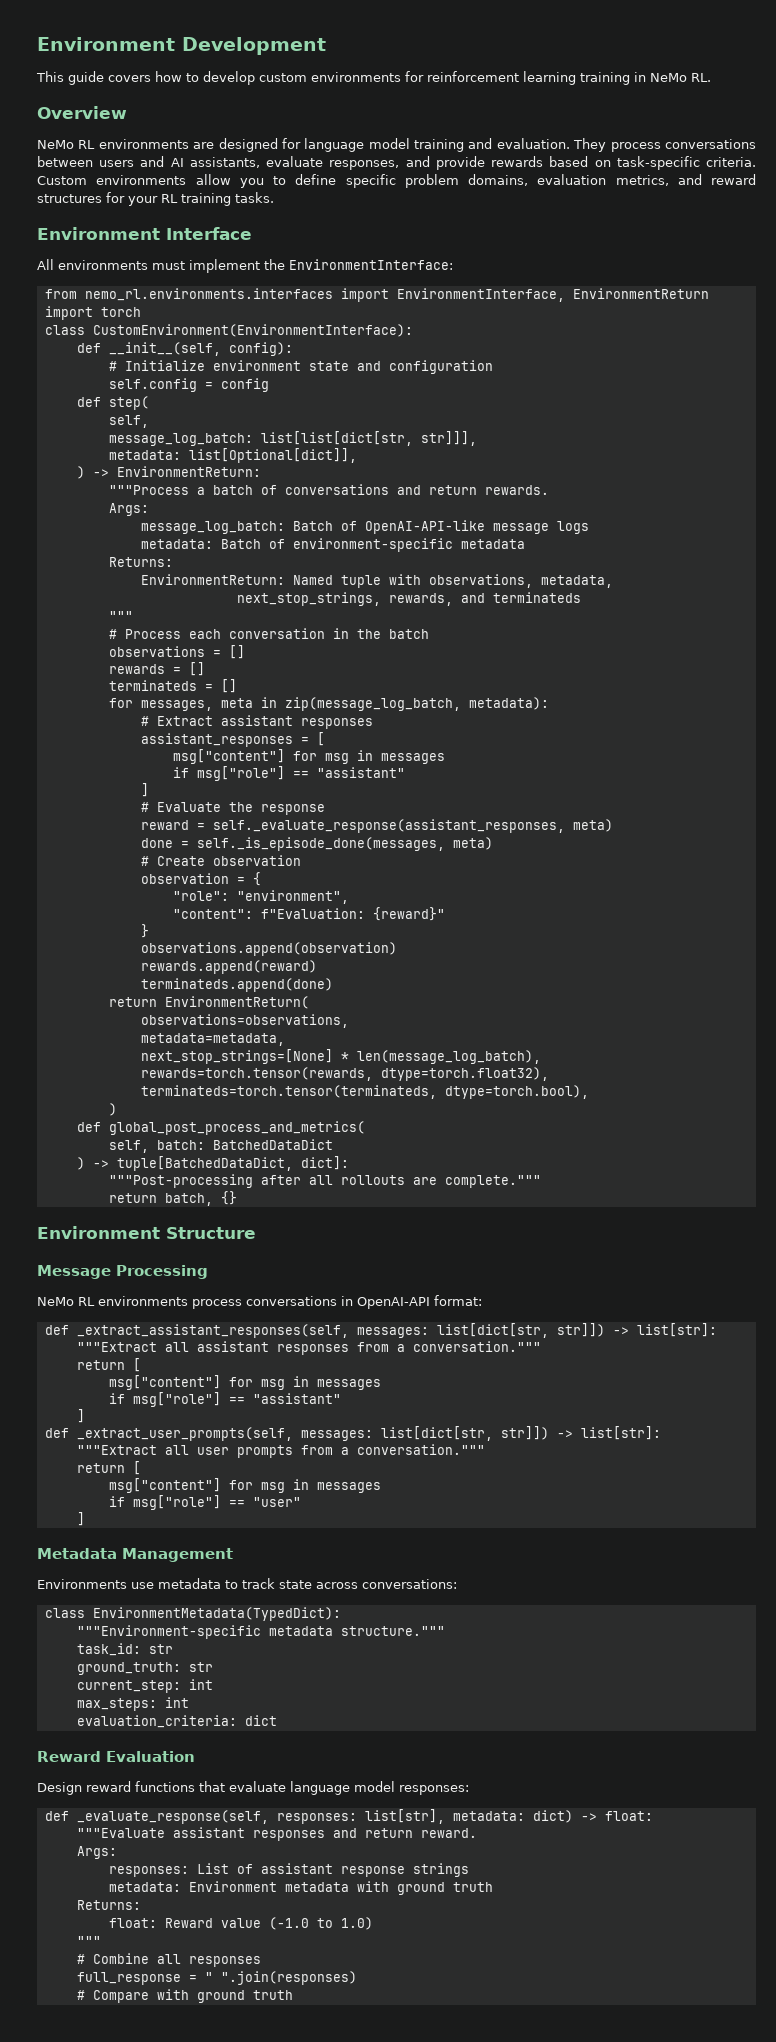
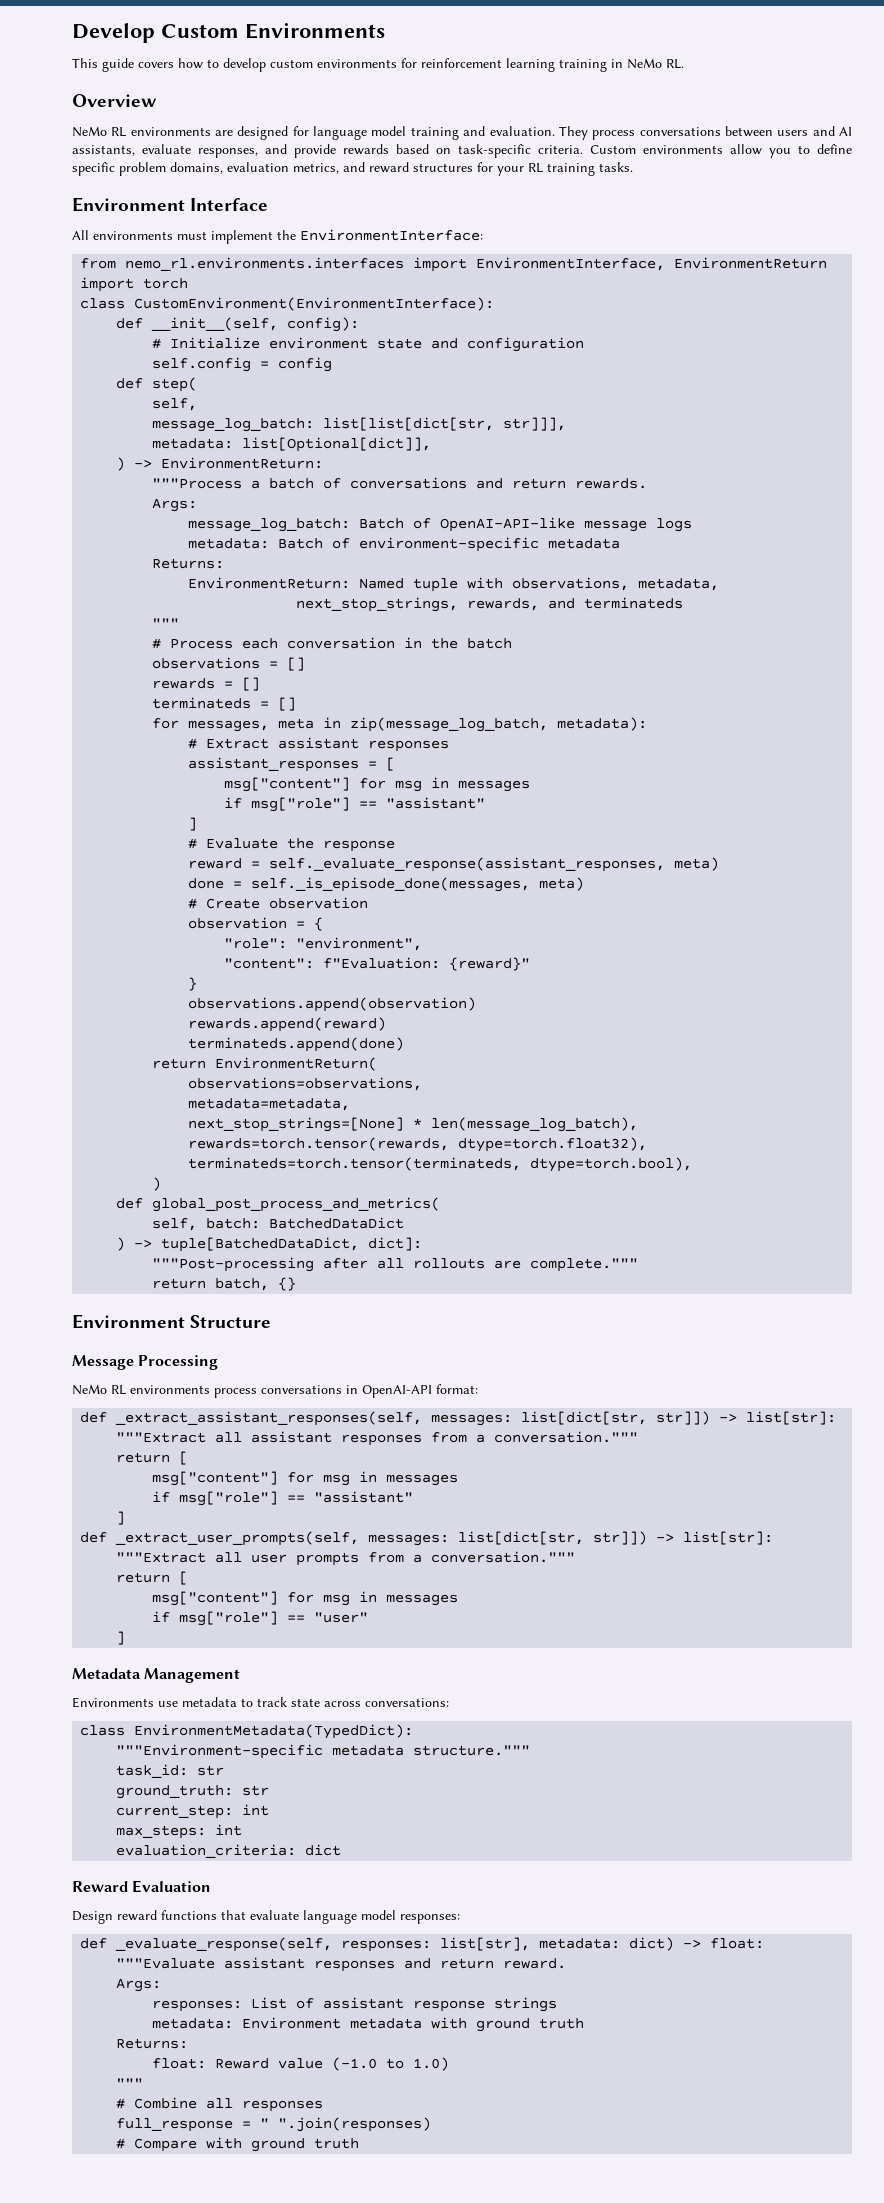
[37,37,326,55] Environment Development -> [72,22,385,43] Develop Custom Environments

